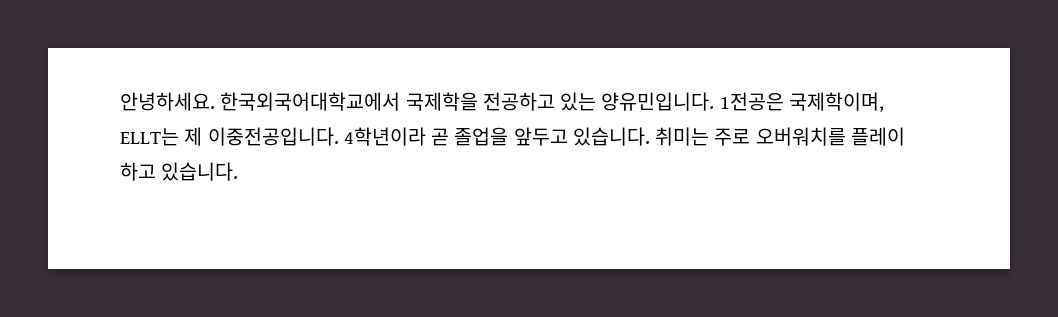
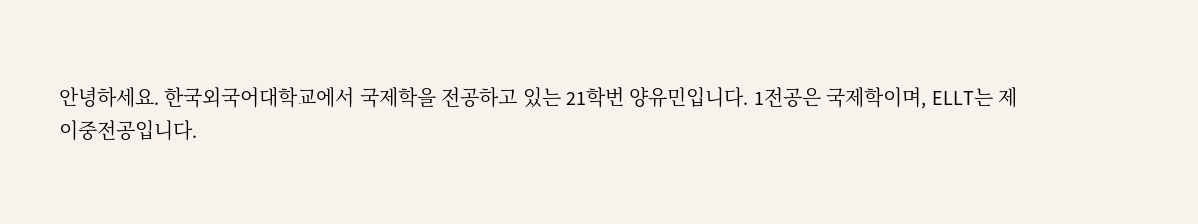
(597, 101) none -> [565,87,624,108] 21학번
[343,127,905,146] [120,162,239,181] 4학년이라 곧 졸업을 앞두고 있습니다. 취미는 주로 오버워치를 플레이 하고 있습니다. -> (197, 130) none

